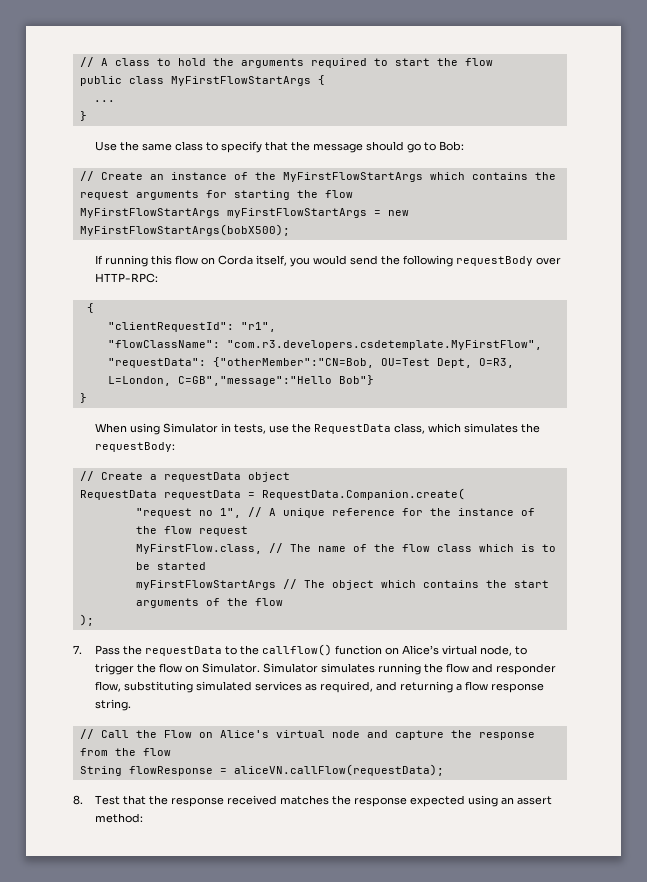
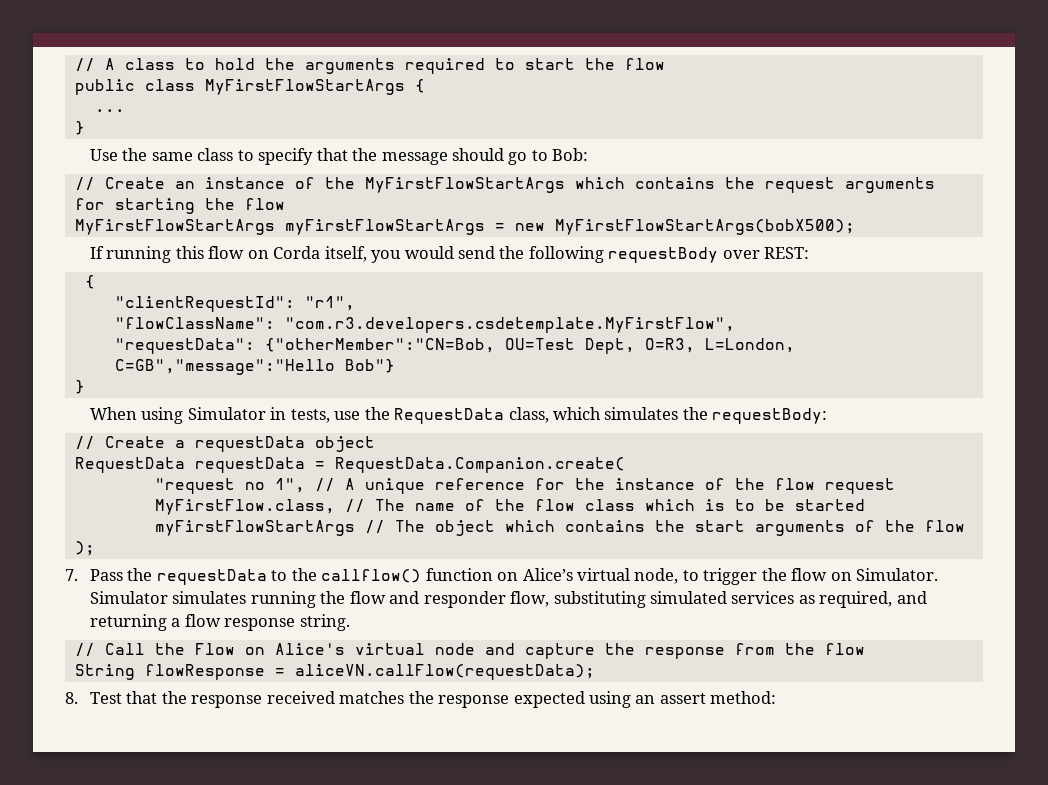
[94,273,158,283] HTTP-RPC: -> [764,247,810,259] REST:

